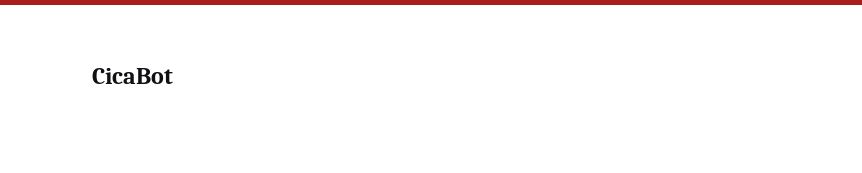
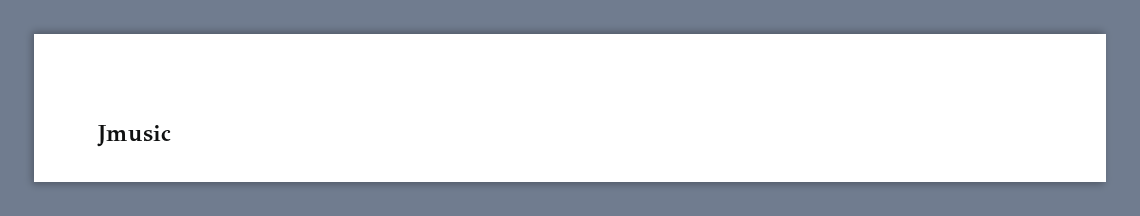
[92,68,173,84] CicaBot -> [97,125,171,147] Jmusic

